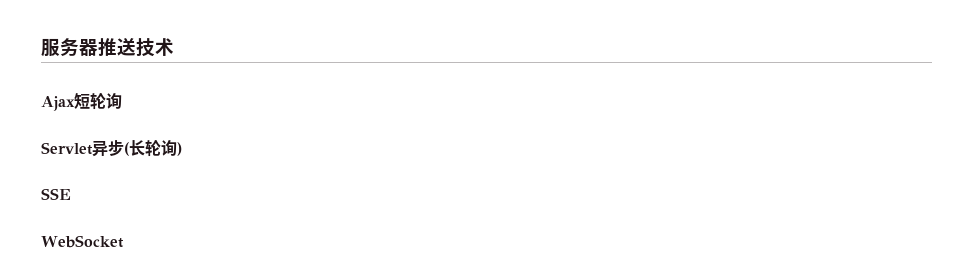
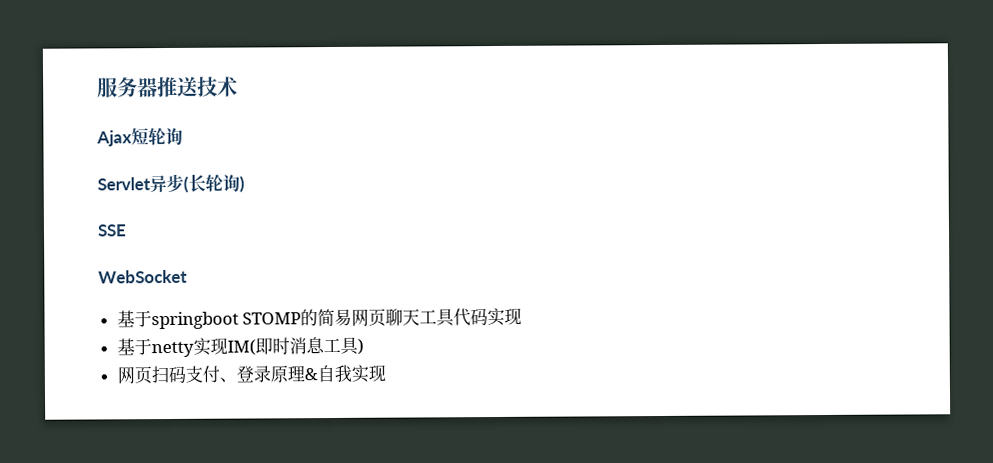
(124, 241) none -> [116,307,523,330] [116,336,364,358] [116,364,386,385] // 基于springboot STOMP的简易网页聊天工具代码实现 // 基于netty实现IM(即时消息工具) // 网页扫码支付、登录原理&自我实现

